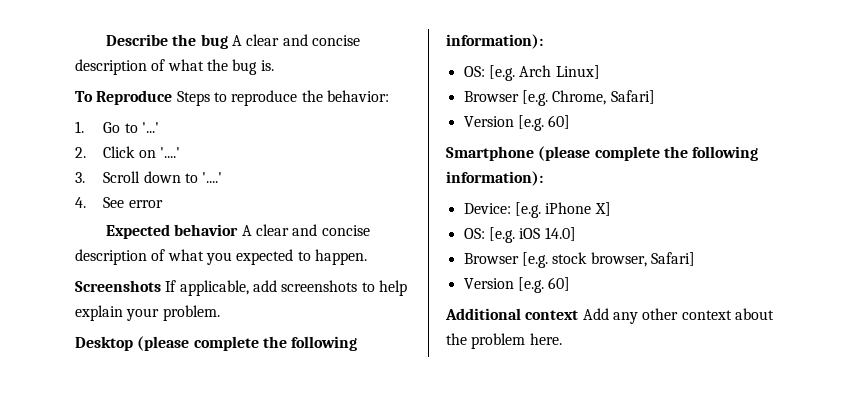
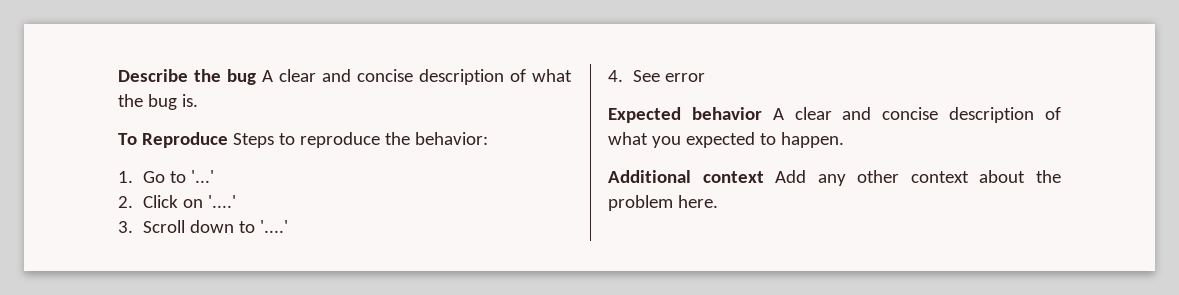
[75,280,407,296] [75,305,220,321] [75,336,358,351] [446,34,543,49] [463,65,600,81] [463,90,655,106] [463,115,571,131] [446,146,759,161] [446,171,543,186] [463,202,611,218] [463,227,576,243] [463,252,695,268] [463,277,571,293] // Screenshots If applicable, add screenshots to help explain your problem. // Desktop (please complete the following information): // OS: [e.g. Arch Linux] // Browser [e.g. Chrome, Safari] // Version [e.g. 60] // Smartphone (please complete the following information): // Device: [e.g. iPhone X] // OS: [e.g. iOS 14.0] // Browser [e.g. stock browser, Safari] // Version [e.g. 60] -> (844, 140) none

